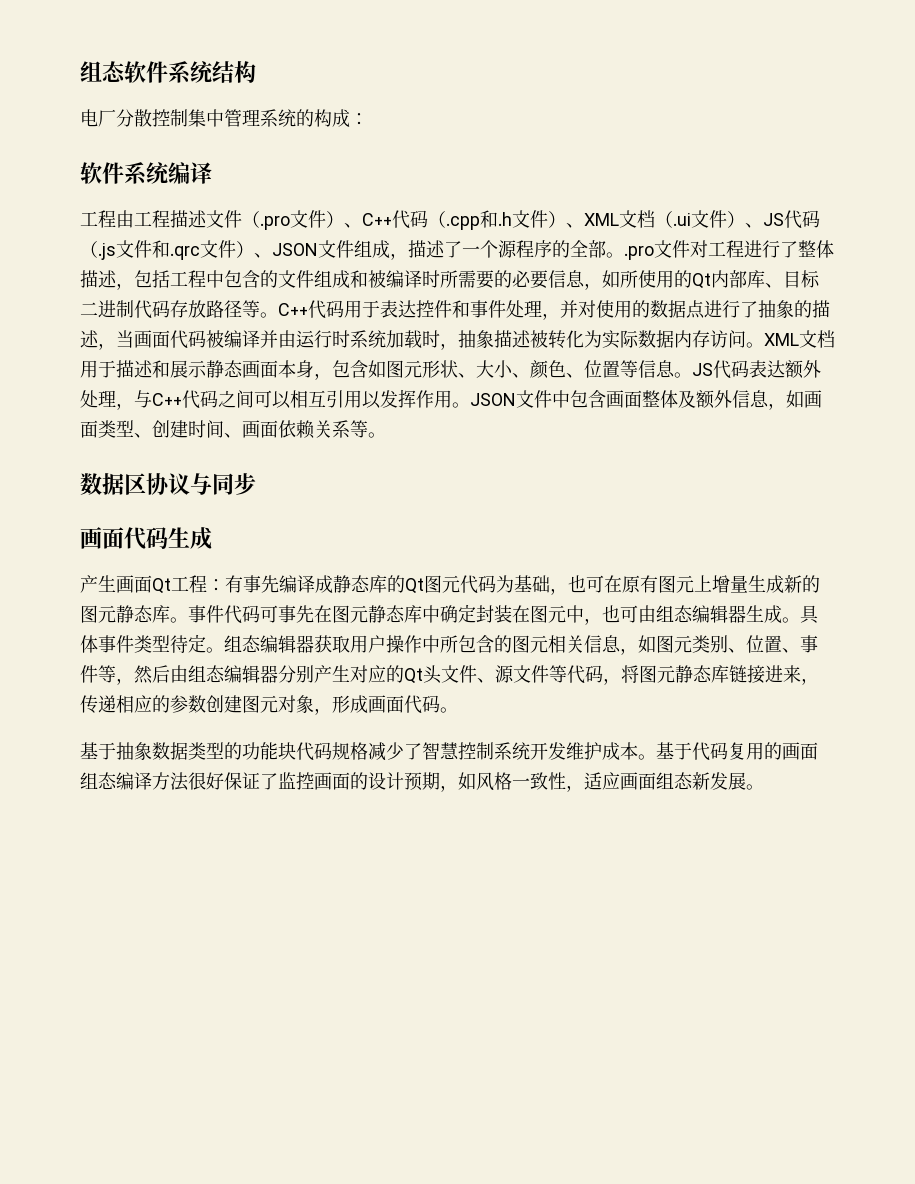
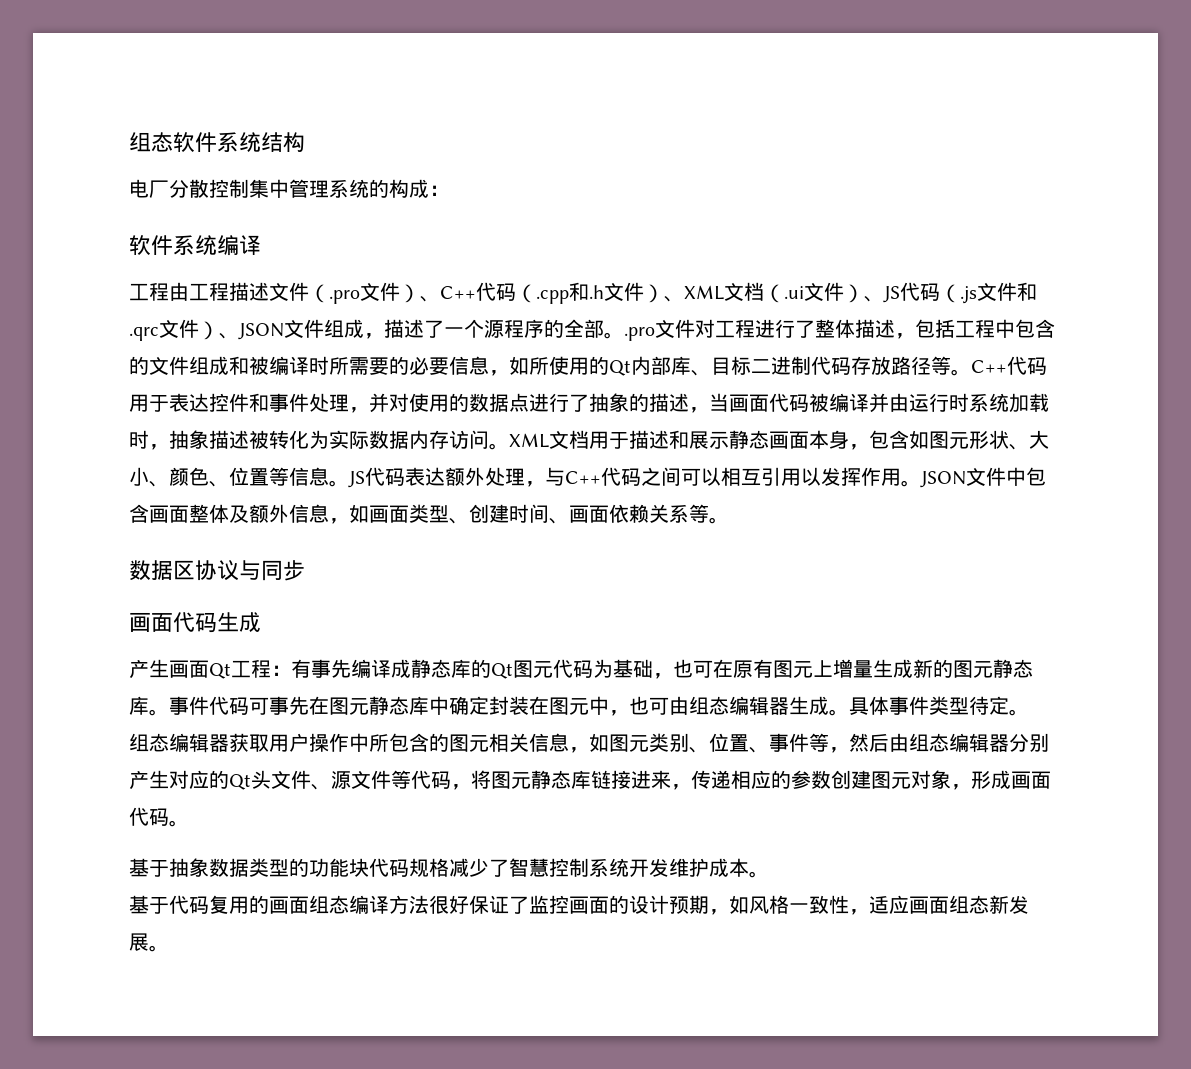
(224, 650) none -> (1029, 712) //
(656, 757) none -> (769, 874) //

